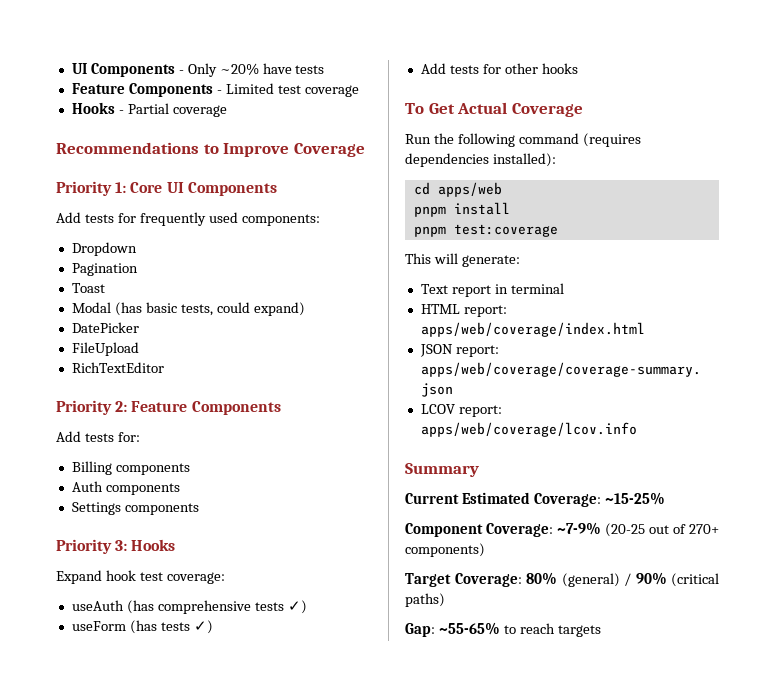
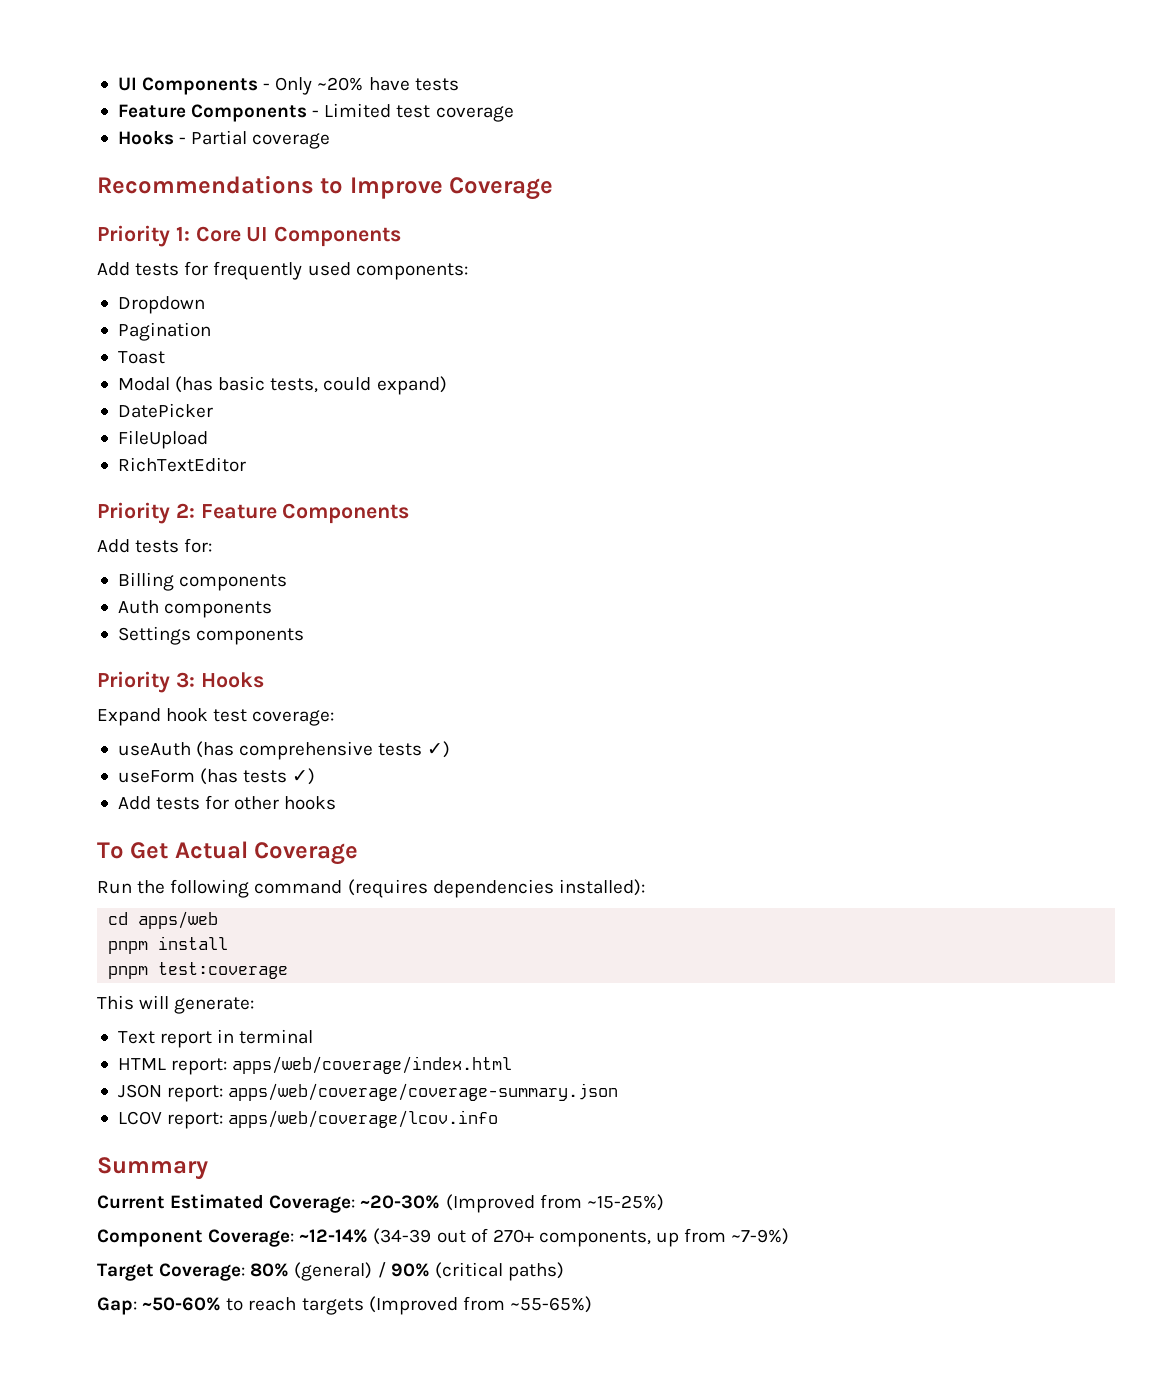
[604,492,665,505] ~15-25% -> [360,1194,664,1213] ~20-30% (Improved from ~15-25%)
[557,522,645,537] ~7-9% (20-25 -> [299,1228,432,1245] ~12-14% (34-39
[405,543,485,557] components) -> [538,1228,790,1247] components, up from ~7-9%)
[438,622,500,635] ~55-65% -> [142,1297,222,1311] ~50-60%
(601, 631) none -> [368,1296,592,1315] (Improved from ~55-65%)

